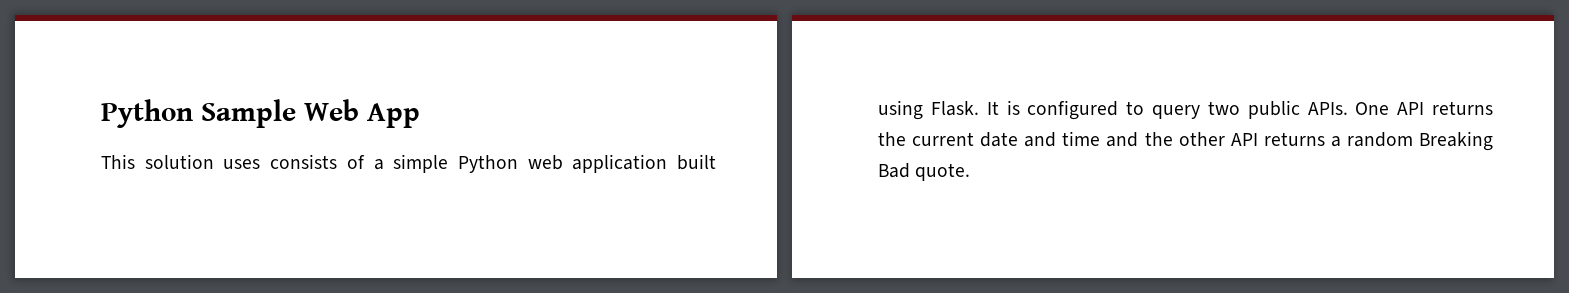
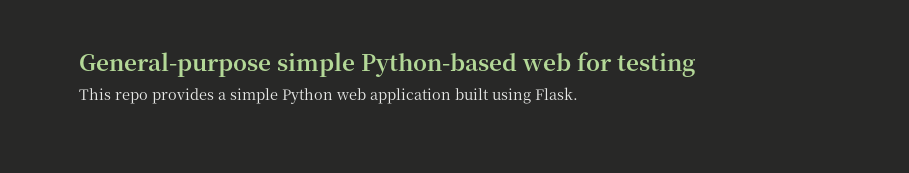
[101,99,420,128] [101,154,365,169] Python Sample Web App // This solution uses consists of -> [79,52,696,77] [79,88,214,104] General-purpose simple Python-based web for testing // This repo provides
[986,100,1493,120] [878,131,1493,151] [878,163,971,181] It is configured to query two public APIs. One API returns the current date and time and the other API returns a random Breaking Bad quote. -> (578, 93) none

